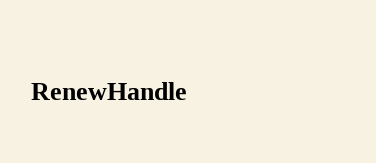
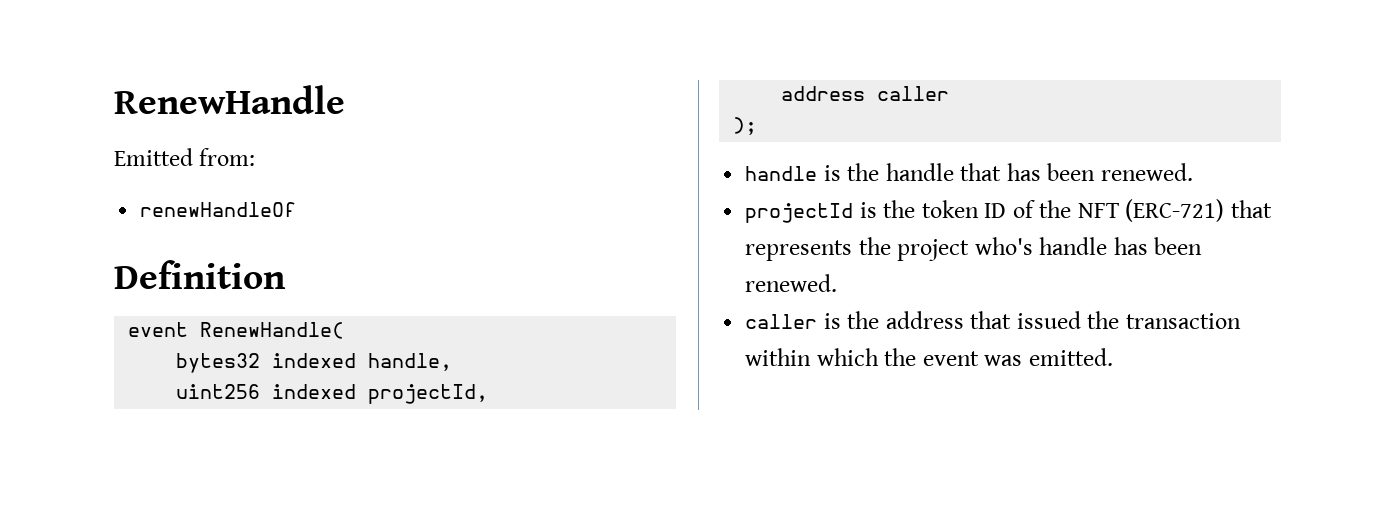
(187, 91) none -> [114,148,256,166] [140,202,297,217] [114,260,286,289] [128,322,345,339] [176,353,453,373] [176,384,489,404] [781,86,950,101] [733,117,758,135] [745,163,1193,181] [745,199,1272,223] [745,237,1203,261] [745,274,838,292] [745,311,1241,329] [745,348,1113,366] // Emitted from: // renewHandleOf // Definition // event RenewHandle( // bytes32 indexed handle, // uint256 indexed projectId, // address caller // ); // handle is the handle that has been renewed. // projectId is the token ID of the NFT (ERC-721) that represents the project who's handle has been renewed. // caller is the address that issued the transaction within which the event was emitted.

